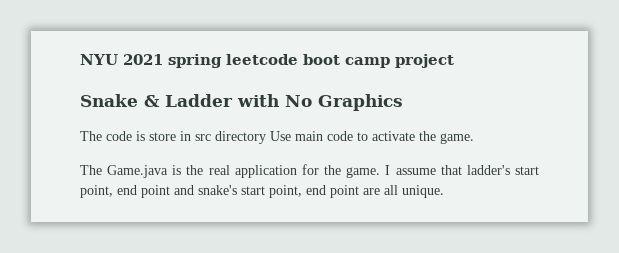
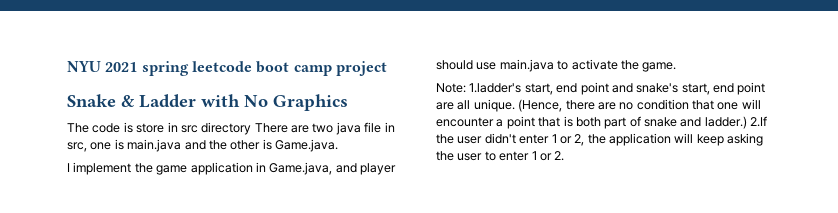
[270,131,474,144] [80,164,539,178] [80,185,113,198] Use main code to activate the game. // The Game.java is the real application for the game. I assume that ladder's start point, -> [254,122,395,135] [67,139,338,152] [67,162,396,175] [436,59,677,72] [436,83,553,95] There are two java file in src, one is main.java and the other is Game.java. // I implement the game application in Game.java, and player should use main.java to activate the game. // Note: 1.ladder's start,
[241,185,302,198] start point, -> [681,83,710,95] start,
(444, 191) none -> [518,99,761,112] [436,116,768,129] [436,133,764,146] [436,151,565,161] (Hence, there are no condition that one will encounter a point that is both part of snake and ladder.) 2.If the user didn't enter 1 or 2, the application will keep asking the user to enter 1 or 2.

